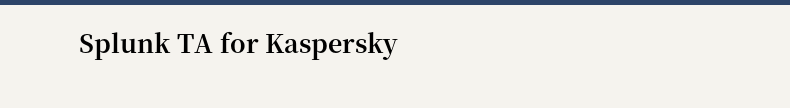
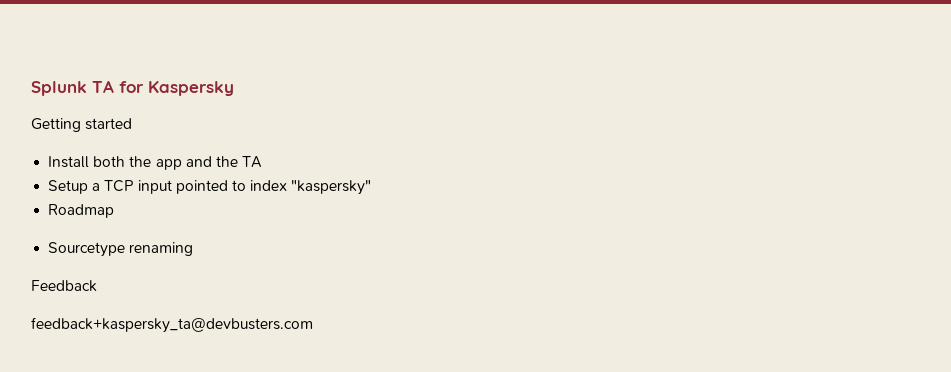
(399, 46) none -> [31,118,133,132] [48,156,263,170] [48,180,372,195] [48,204,115,218] [48,242,194,257] [31,280,97,292] [31,317,313,333] // Getting started // Install both the app and the TA // Setup a TCP input pointed to index "kaspersky" // Roadmap // Sourcetype renaming // Feedback // feedback+kaspersky_ta@devbusters.com

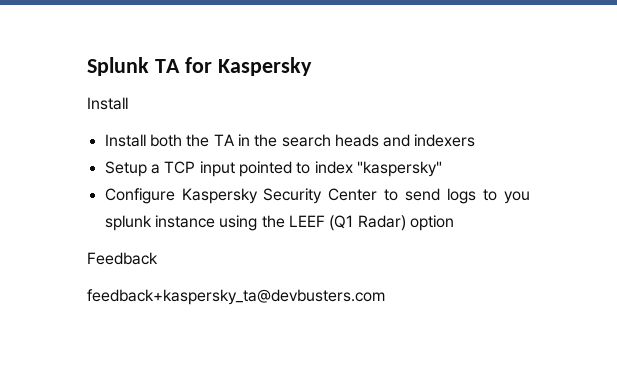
[31,118,133,132] Getting started -> [87,97,128,110] Install
[155,156,263,170] app and the TA -> [213,134,476,147] TA in the search heads and indexers
[48,204,115,218] [48,242,194,257] Roadmap // Sourcetype renaming -> [104,188,530,204] [104,215,454,231] Configure Kaspersky Security Center to send logs to you splunk instance using the LEEF (Q1 Radar) option

